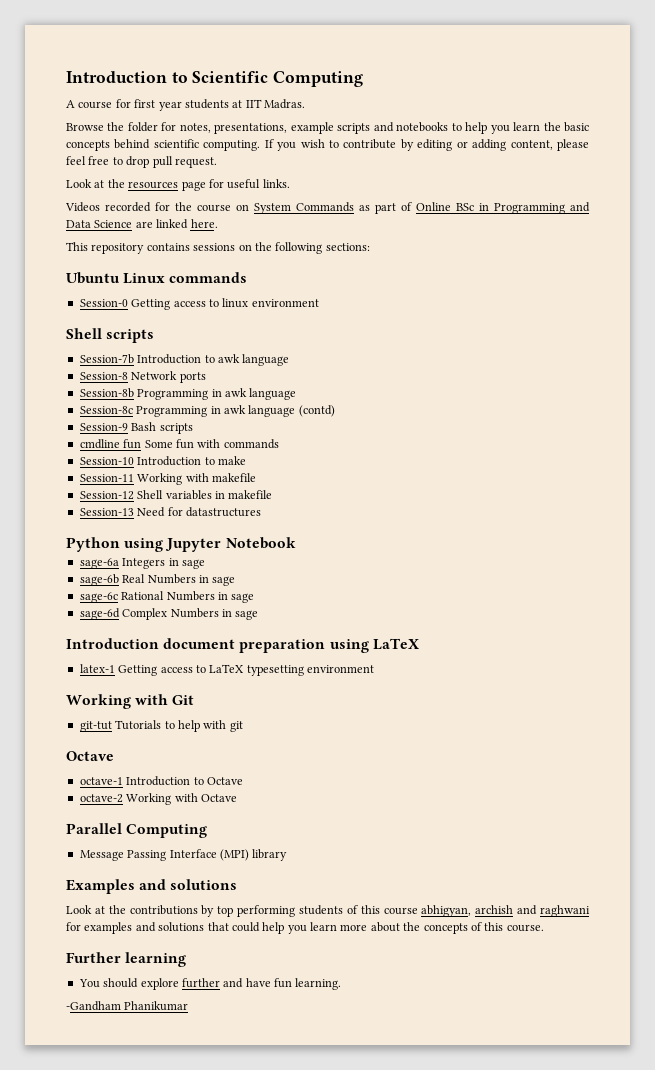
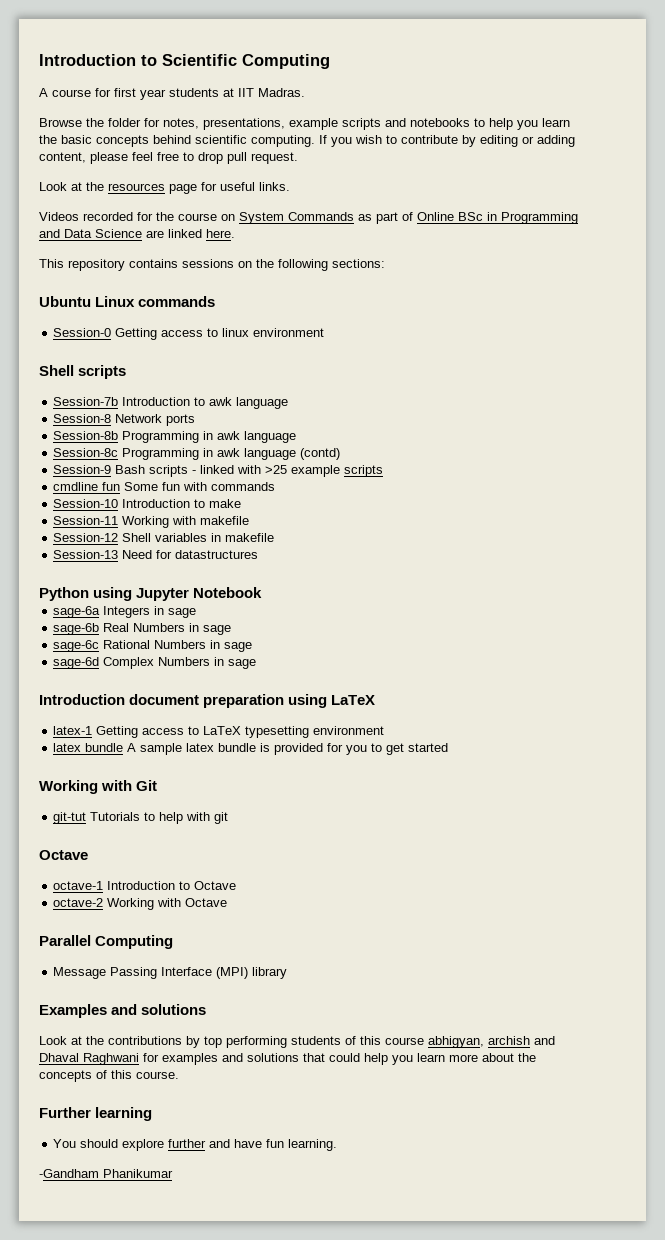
(193, 428) none -> [192,465,384,477] - linked with >25 example scripts
(374, 669) none -> [53,743,449,755] // latex bundle A sample latex bundle is provided for you to get started
[539,905,590,917] raghwani -> [39,1053,139,1065] Dhaval Raghwani

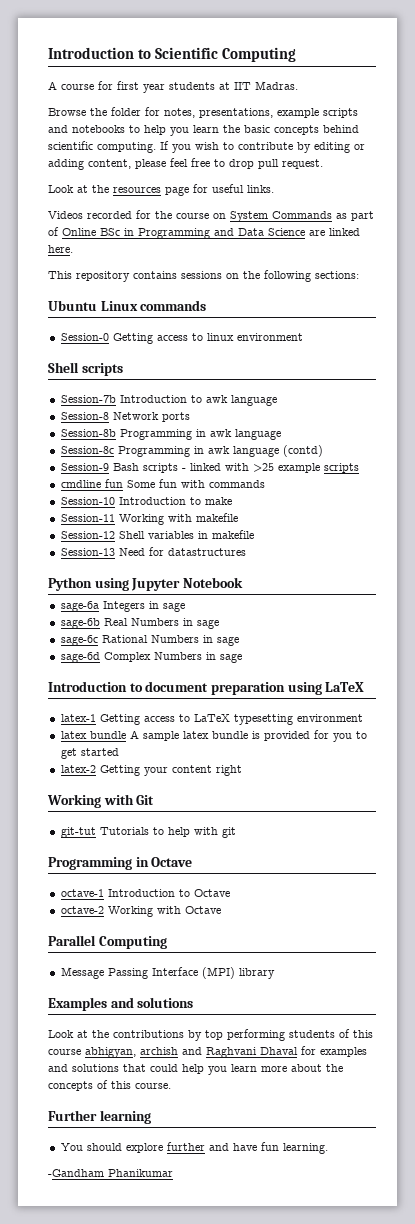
(125, 699) none -> [129,683,143,692] to
(449, 747) none -> [60,765,242,776] // latex-2 Getting your content right
(229, 818) none -> [48,857,149,870] Programming in
[39,1053,139,1065] Dhaval Raghwani -> [206,1047,298,1058] Raghvani Dhaval

